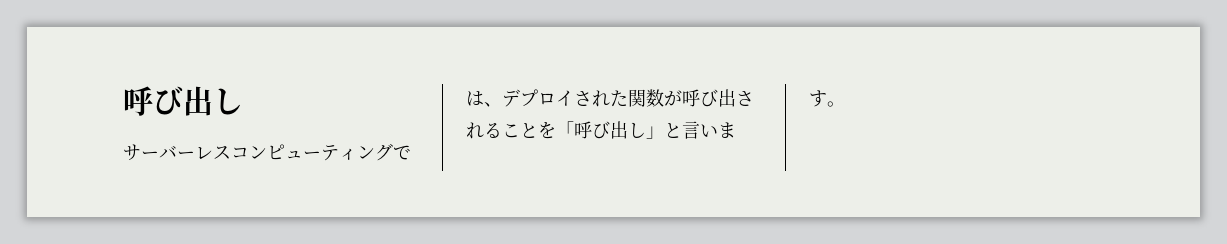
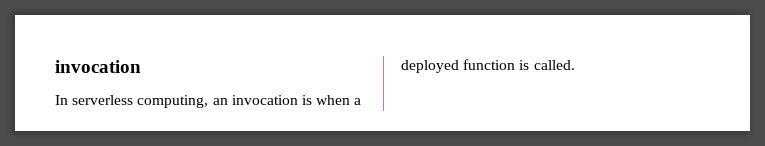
[123,86,243,116] [123,143,411,161] [466,89,754,107] [466,121,736,139] [809,90,845,107] 呼び出し // サーバーレスコンピューティングでは、デプロイされた関数が呼び出されることを「呼び出し」と言います。 -> [55,60,141,73] [55,95,362,108] [401,59,575,73] invocation // In serverless computing, an invocation is when a deployed function is called.

